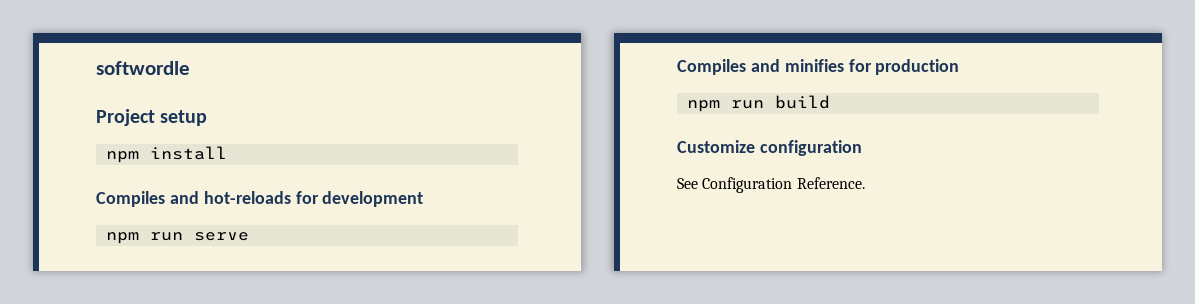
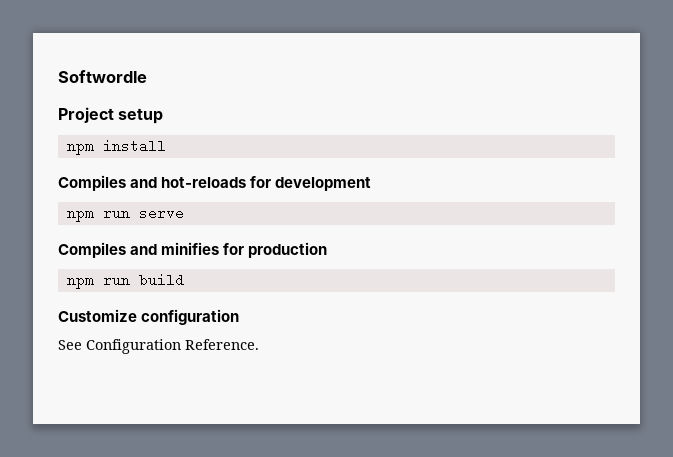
[96,61,190,75] softwordle -> [58,70,147,83] Softwordle

